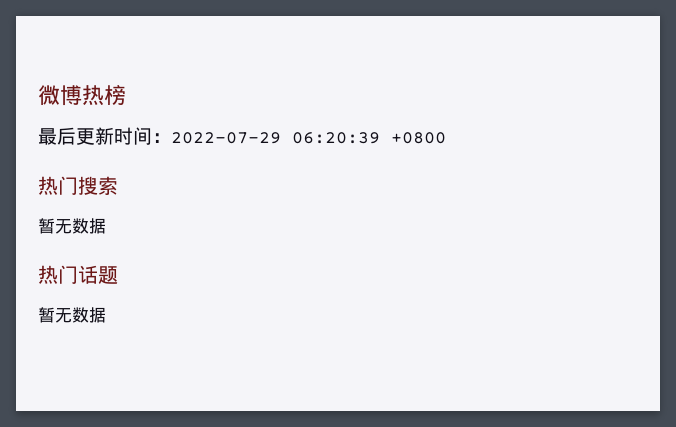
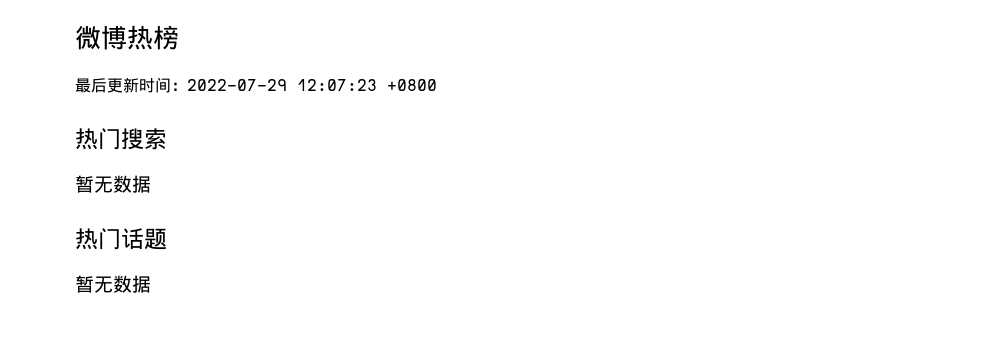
[292,132,380,144] 06:20:39 -> [297,79,377,91] 12:07:23

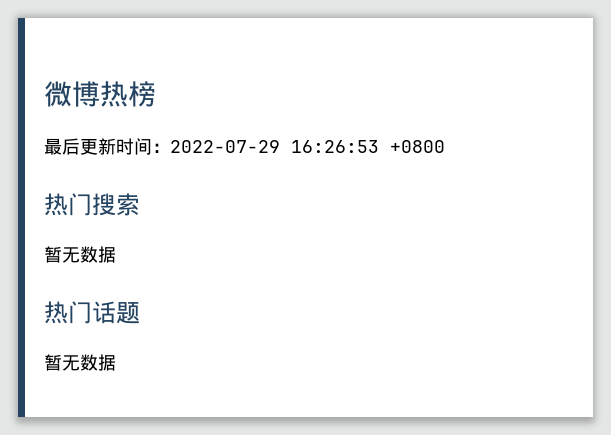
[297,79,377,91] 12:07:23 -> [291,140,379,153] 16:26:53

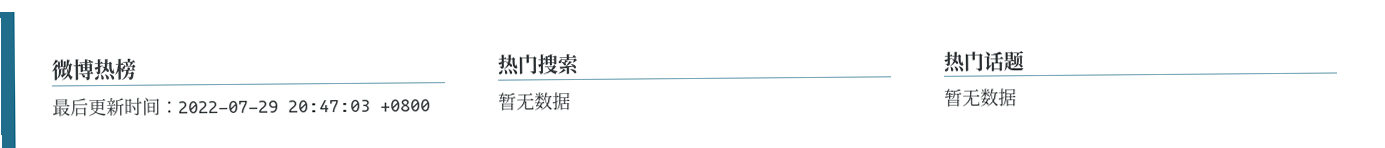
[291,140,379,153] 16:26:53 -> [288,99,371,113] 20:47:03

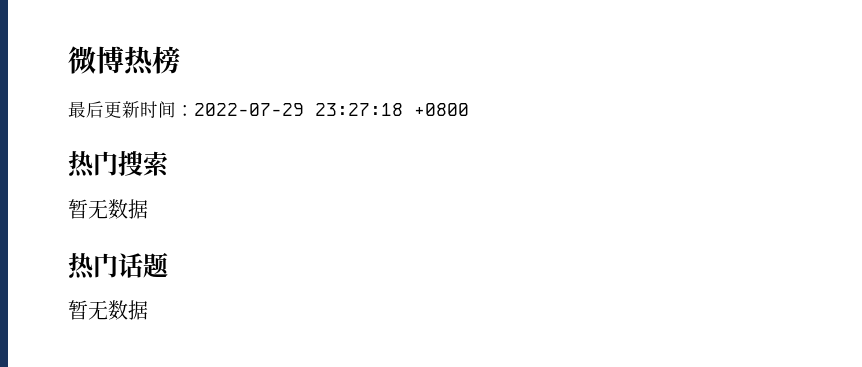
[288,99,371,113] 20:47:03 -> [315,103,403,116] 23:27:18

